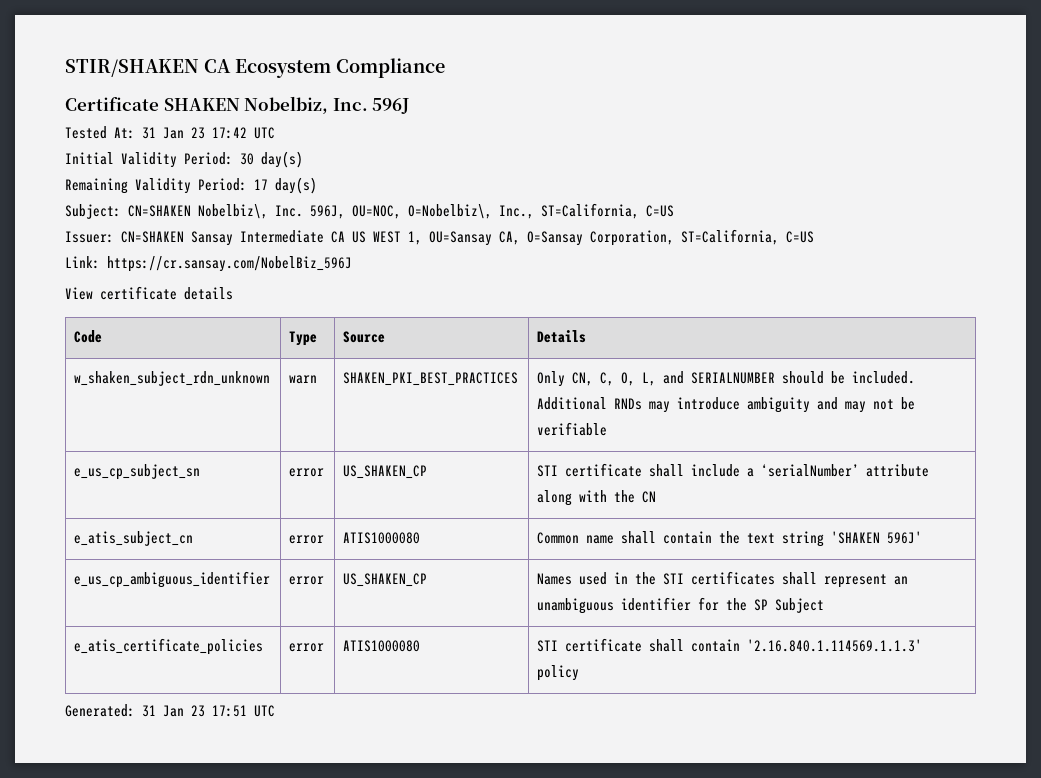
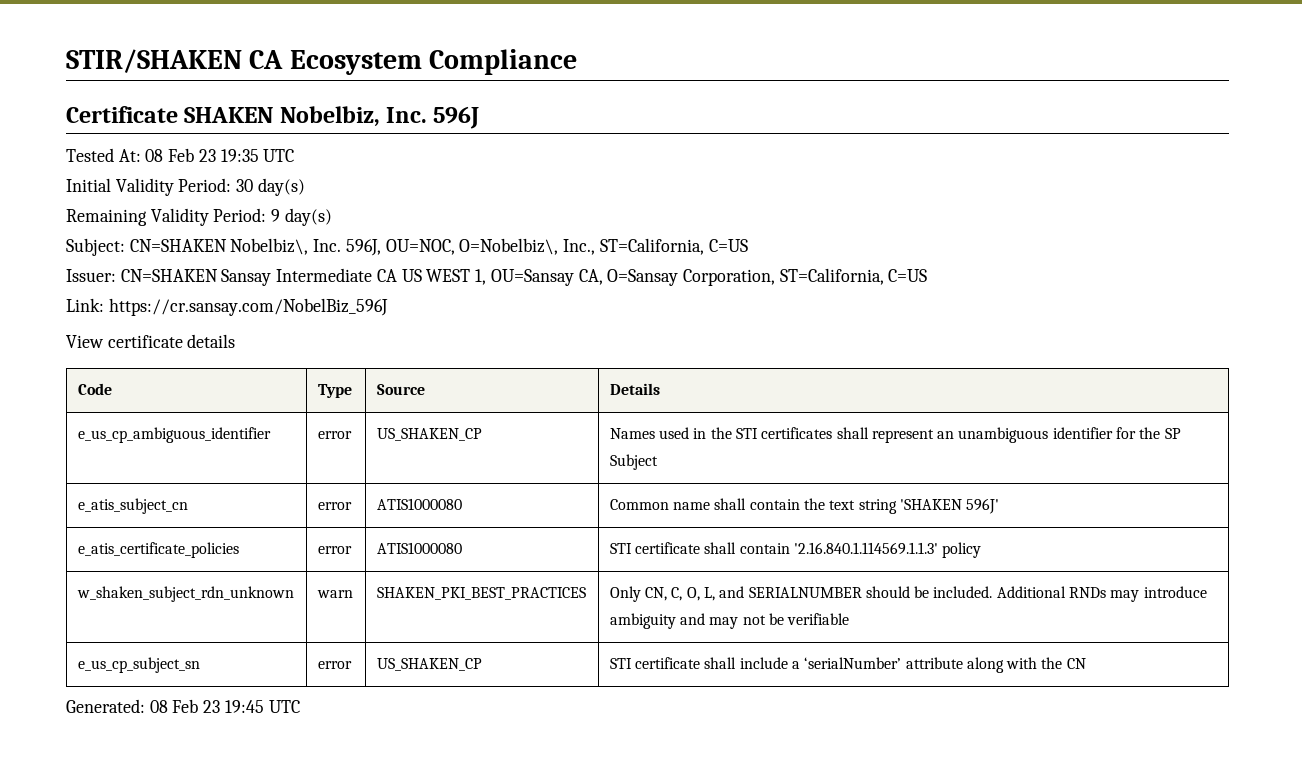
[142,127,247,139] 31 Jan 23 17:42 -> [145,148,259,162] 08 Feb 23 19:35
[254,179,268,190] 17 -> [271,209,281,222] 9
(587, 336) none -> [77,427,271,443] [317,431,352,439] [376,428,482,441] [609,427,1181,443] [609,454,658,470] [77,498,188,514] [317,502,352,510] [376,498,462,510] [609,498,1000,514] [77,542,239,558] [317,546,352,554] [376,542,462,554] [609,542,982,558] // e_us_cp_ambiguous_identifier | error | US_SHAKEN_CP | Names used in the STI certificates shall represent an unambiguous identifier for the SP Subject // e_atis_subject_cn | error | ATIS1000080 | Common name shall contain the text string 'SHAKEN 596J' // e_atis_certificate_policies | error | ATIS1000080 | STI certificate shall contain '2.16.840.1.114569.1.1.3' policy
[74,531,194,546] [289,535,325,544] [343,532,421,544] [537,531,923,547] [74,571,271,588] [289,576,325,585] [343,573,428,587] [537,571,909,588] [537,597,825,614] [74,638,264,655] [289,643,325,652] [343,640,421,652] [537,638,923,652] [537,665,580,681] [65,704,247,717] // e_atis_subject_cn | error | ATIS1000080 | Common name shall contain the text string 'SHAKEN 596J' // e_us_cp_ambiguous_identifier | error | US_SHAKEN_CP | Names used in the STI certificates shall represent an unambiguous identifier for the SP Subject // e_atis_certificate_policies | error | ATIS1000080 | STI certificate shall contain '2.16.840.1.114569.1.1.3' policy // Generated: 31 Jan 23 17:51 -> [66,699,264,713] // Generated: 08 Feb 23 19:45

